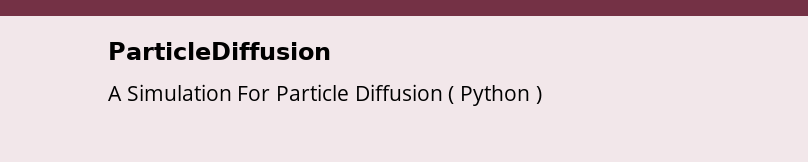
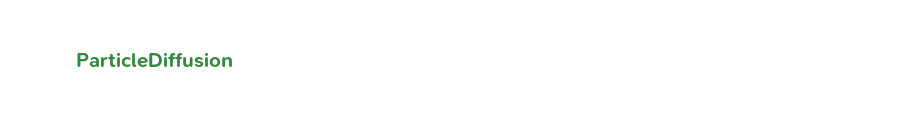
[108,84,542,106] // A Simulation For Particle Diffusion ( Python ) -> (233, 60) none

